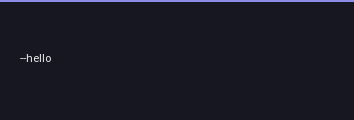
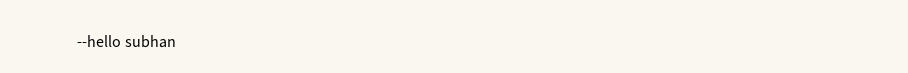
(51, 58) none -> [125,35,177,48] subhan

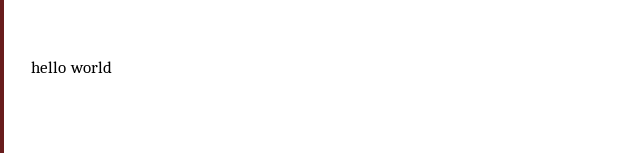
[77,35,177,48] --hello subhan -> [31,61,112,73] hello world

